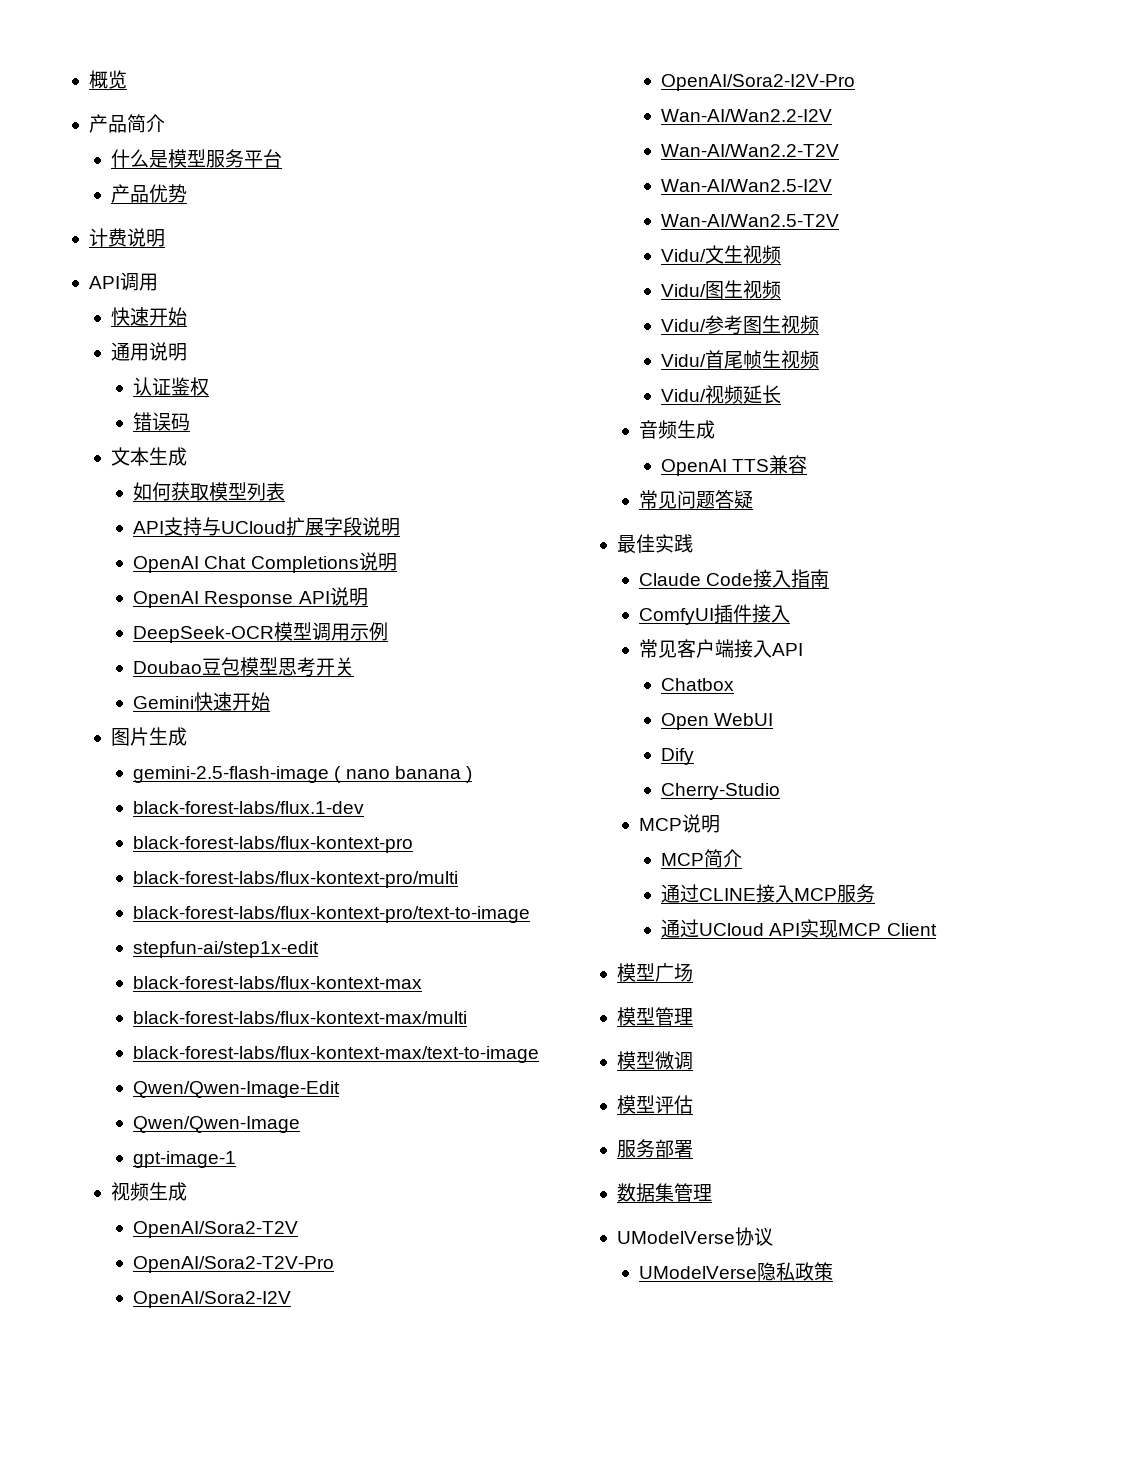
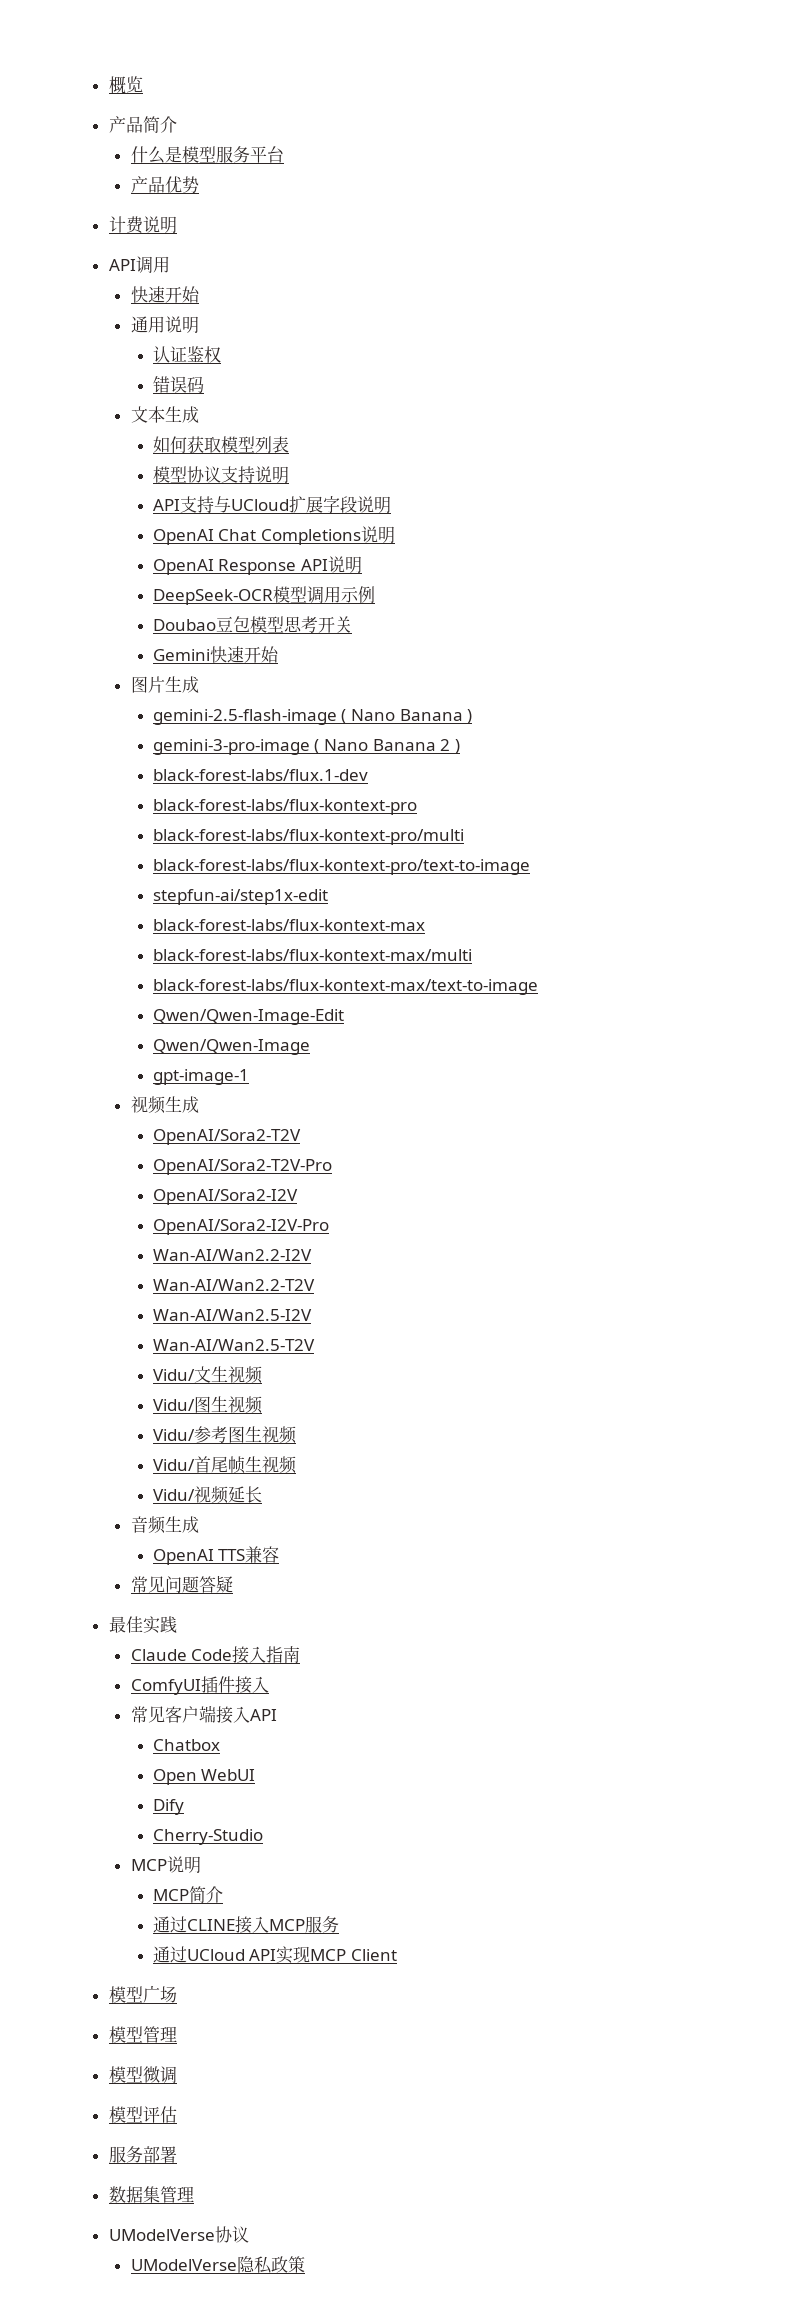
(286, 491) none -> [152,466,289,484] // 模型协议支持说明
[345,766,461,779] nano banana -> [351,709,473,724] [152,739,451,755] Nano Banana ) // gemini-3-pro-image ( Nano Banana 2

